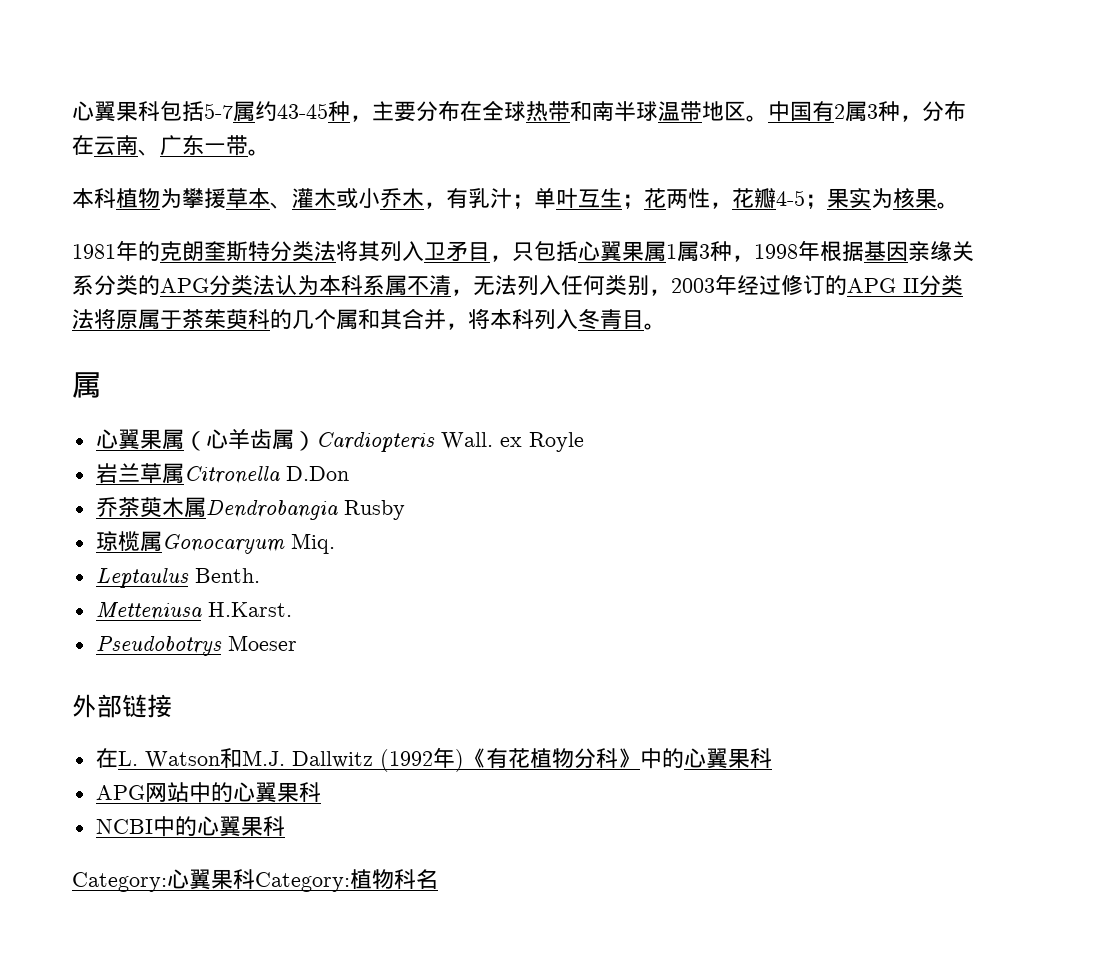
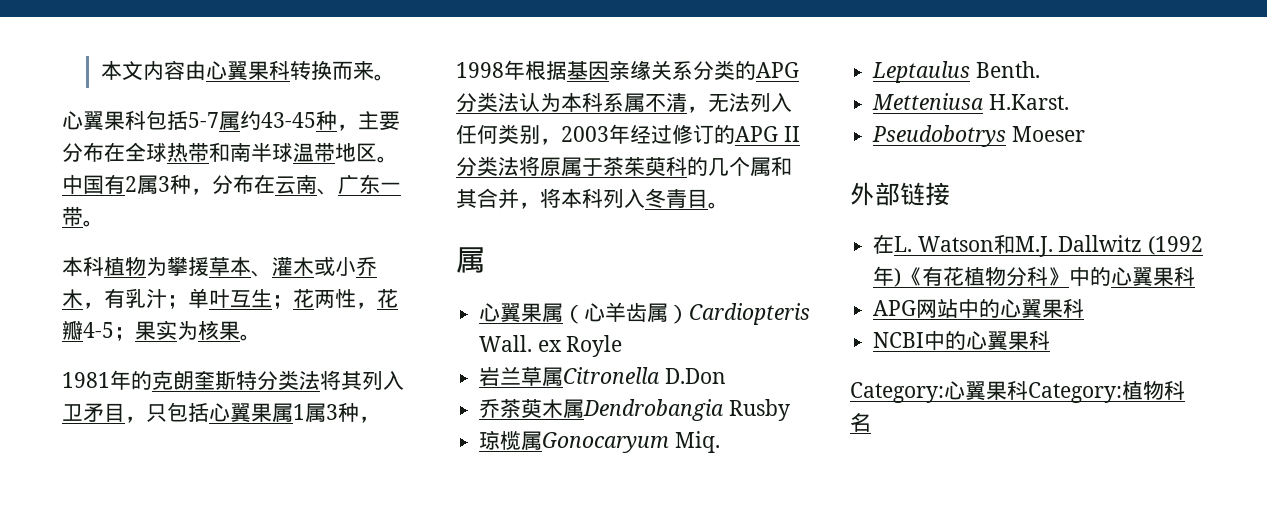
(72, 111) none -> [100,60,395,81] 本文内容由心翼果科转换而来。 //

